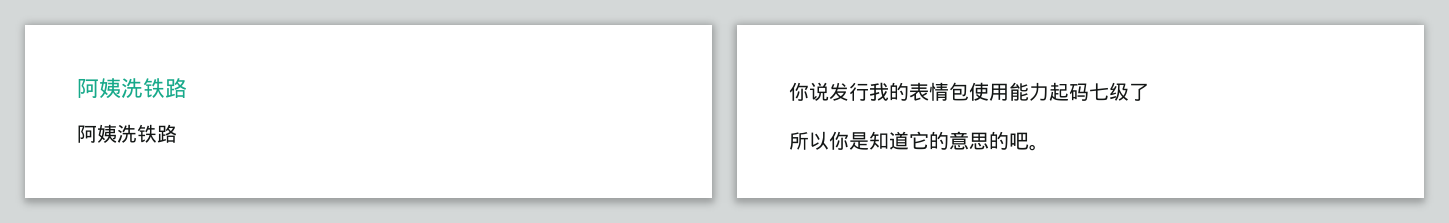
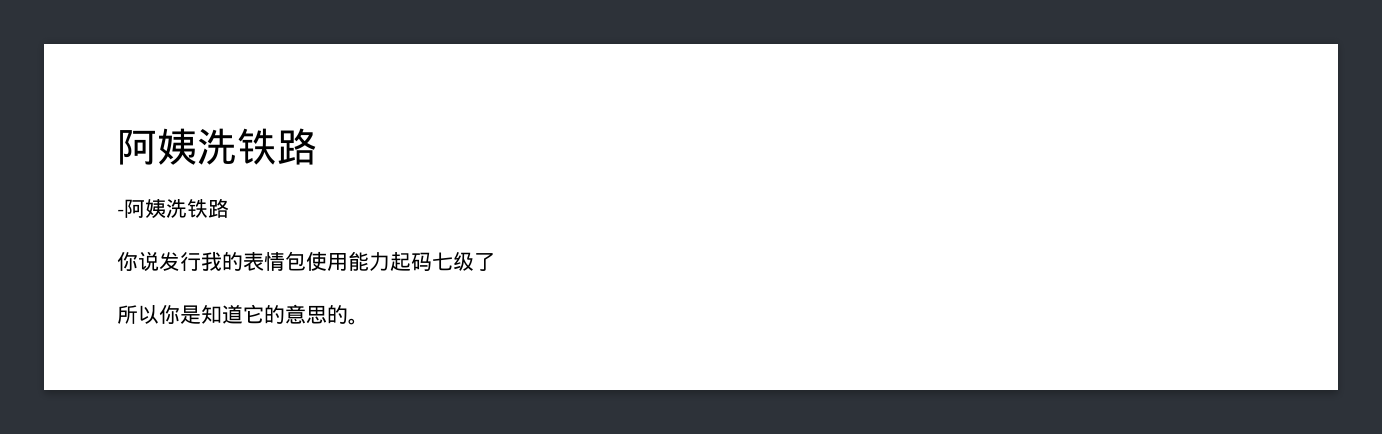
[77,78,187,99] 阿姨洗铁路 // -> [117,128,317,165] [117,209,124,216] 阿姨洗铁路 // -
[1009,132,1029,150] 吧 -> (348, 314) none

